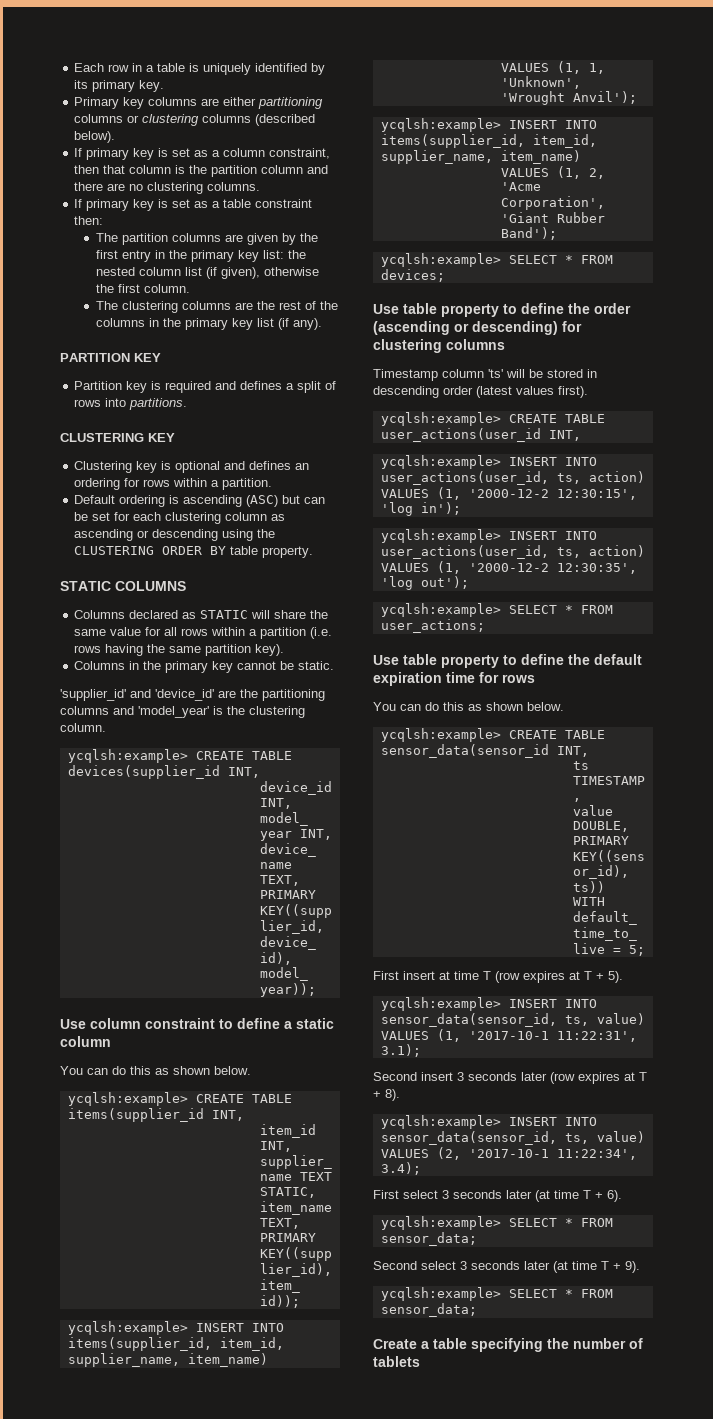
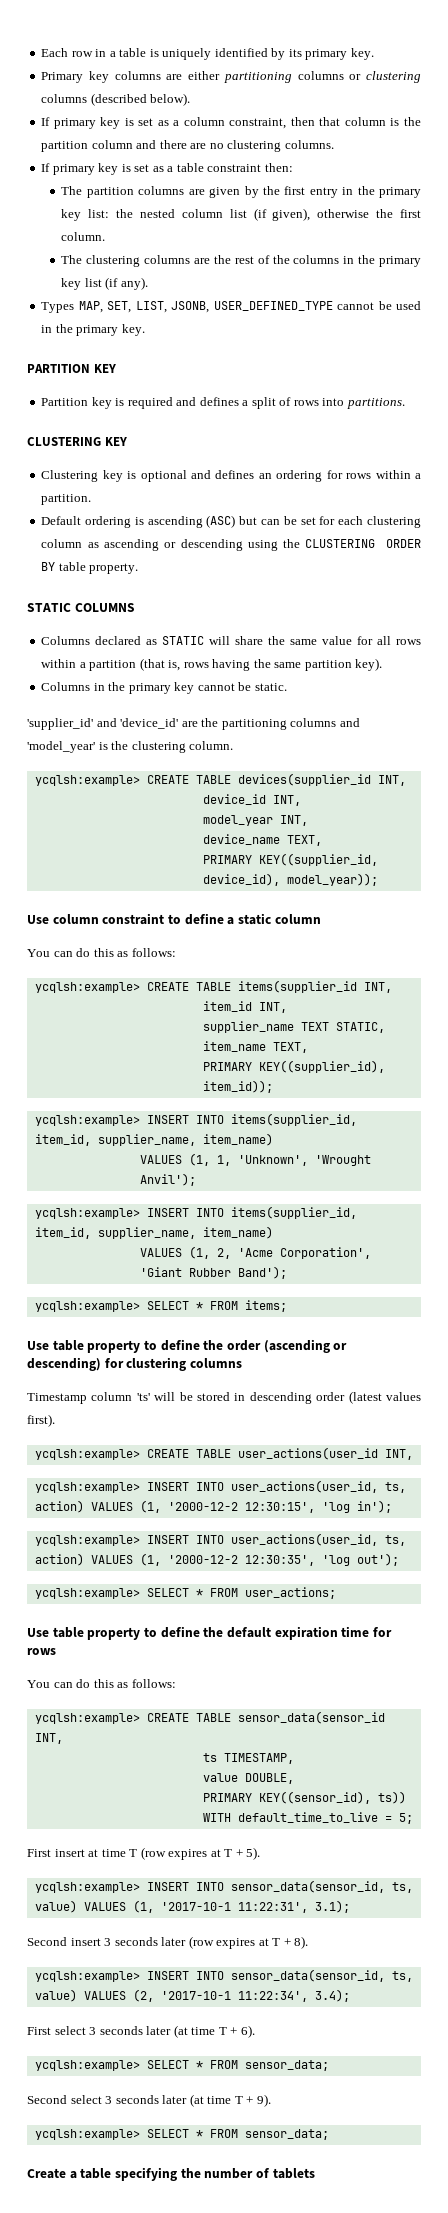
(322, 324) none -> [41,301,421,313] [41,324,145,336] // Types MAP, SET, LIST, JSONB, USER_DEFINED_TYPE cannot be used in the primary key.
[310,627,333,639] (i.e. -> [139,658,181,671] (that is,
[173,1066,251,1075] shown below. -> [131,948,176,957] follows:
[380,269,445,282] devices; -> [244,1300,287,1312] items;
[486,702,564,711] shown below. -> [131,1679,176,1688] follows:

